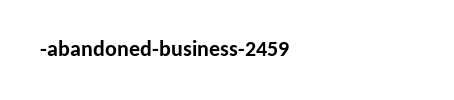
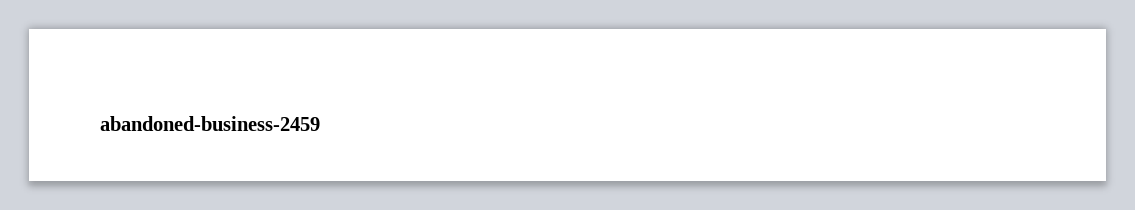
[40,40,289,56] -abandoned-business-2459 -> [100,116,320,131] abandoned-business-2459

